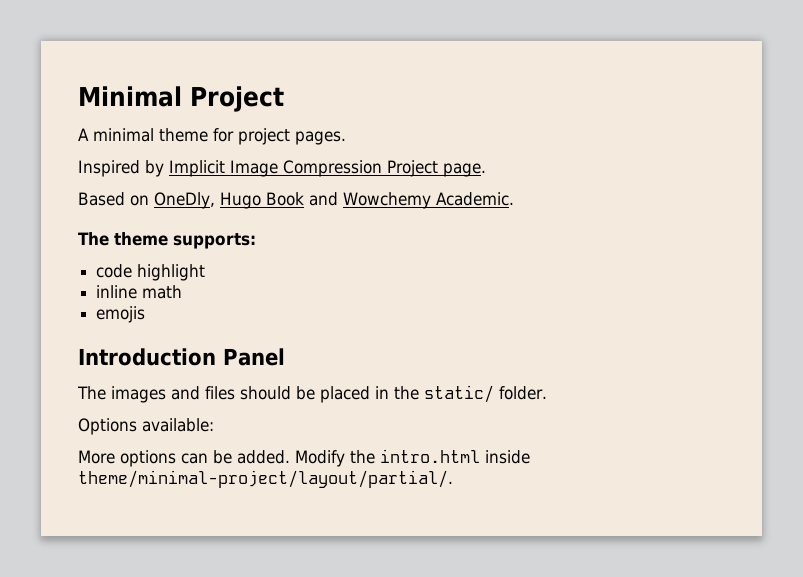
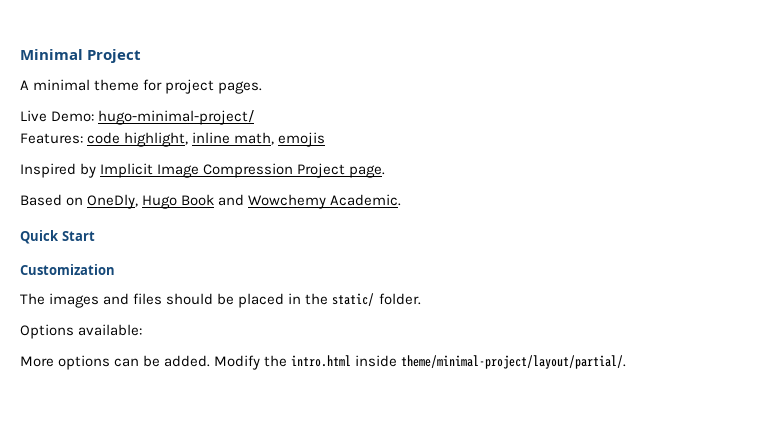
(346, 138) none -> [20,110,255,125] [20,132,326,147] // Live Demo: hugo-minimal-project/ // Features: code highlight, inline math, emojis
[78,232,256,249] [96,264,206,281] [96,285,183,299] [96,306,146,323] [78,348,285,366] The theme supports: // code highlight // inline math // emojis // Introduction Panel -> [20,230,95,244] [20,264,115,275] Quick Start // Customization

